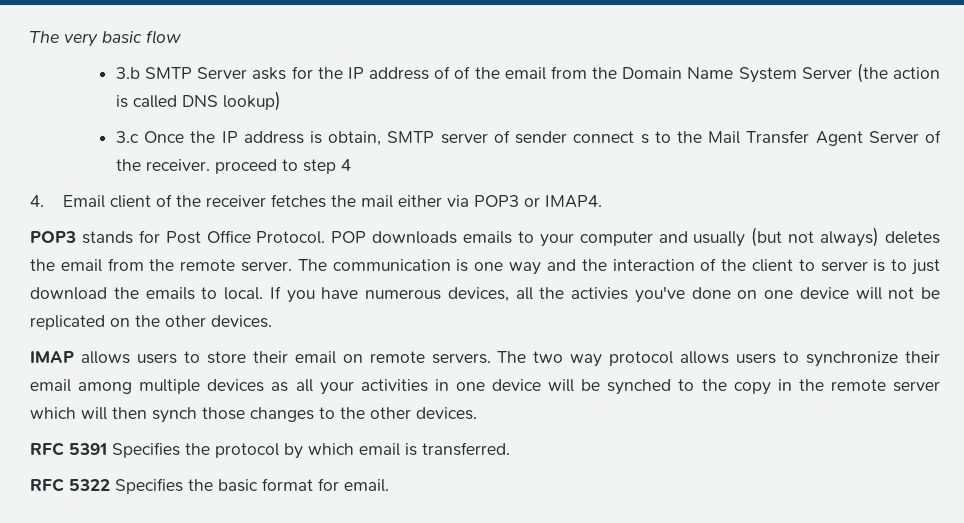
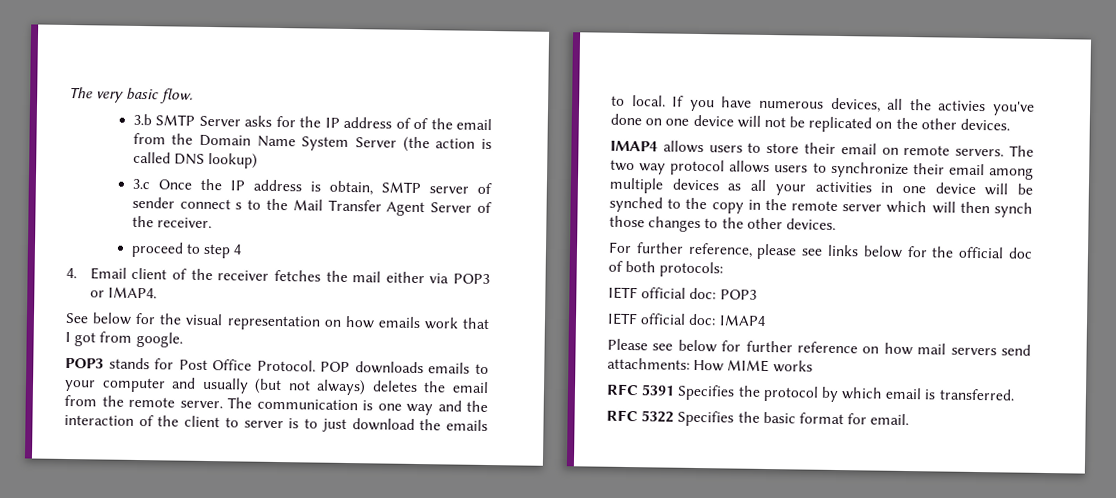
[146,30,181,44] flow -> [159,88,193,104] flow.
(210, 165) none -> (212, 223) //
(603, 201) none -> [65,312,491,331] [65,331,183,348] // See below for the visual representation on how emails work that I got from google.
[30,351,74,363] IMAP -> [610,140,658,152] IMAP4
(477, 413) none -> [608,241,1033,260] [608,260,724,278] [608,286,757,300] [607,312,766,326] [607,338,1031,356] [607,357,813,373] // For further reference, please see links below for the official doc of both protocols: // IETF official doc: POP3 // IETF official doc: IMAP4 // Please see below for further reference on how mail servers send attachments: How MIME works

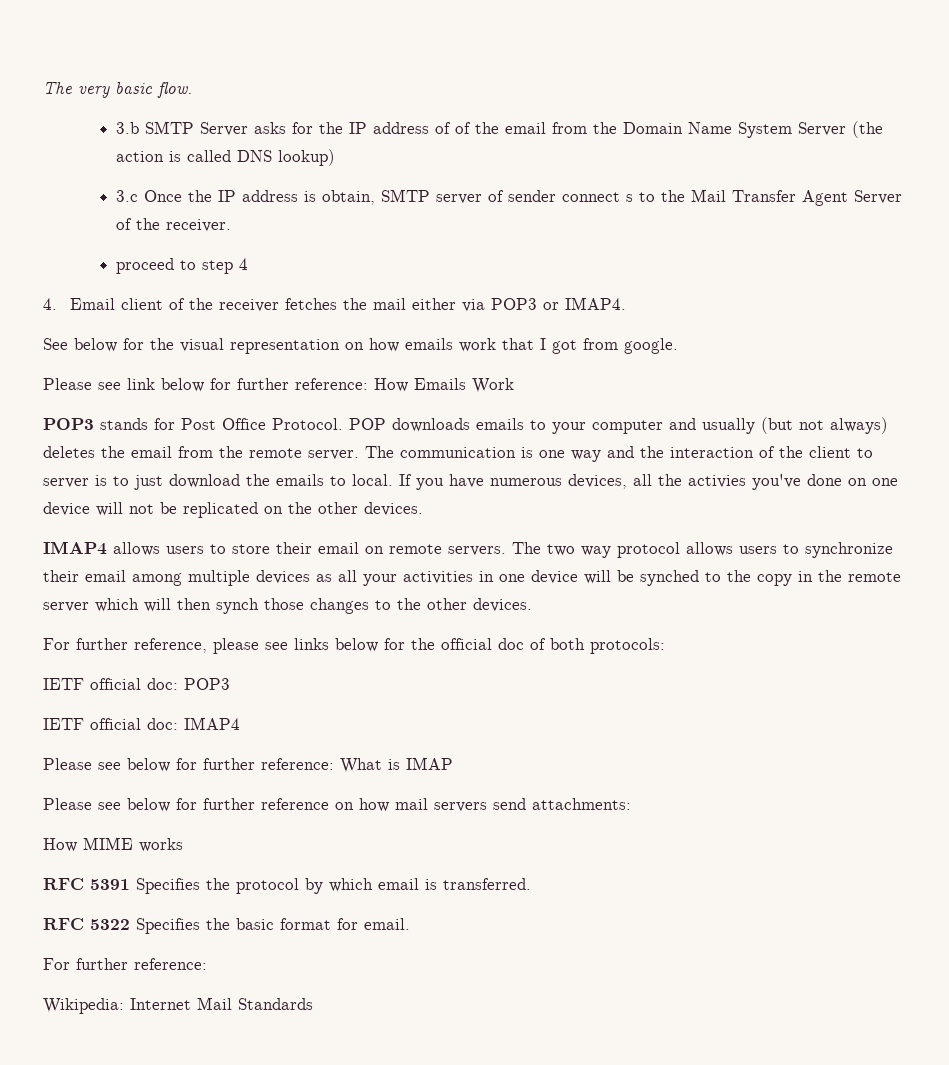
(183, 339) none -> [43,378,514,393] // Please see link below for further reference: How Emails Work
(766, 320) none -> [43,757,453,773] // Please see below for further reference: What is IMAP
(690, 363) none -> (631, 804) //
(910, 419) none -> [43,958,207,970] [43,997,313,1014] // For further reference: // Wikipedia: Internet Mail Standards

